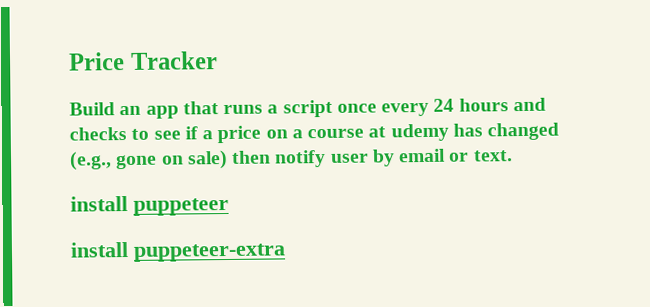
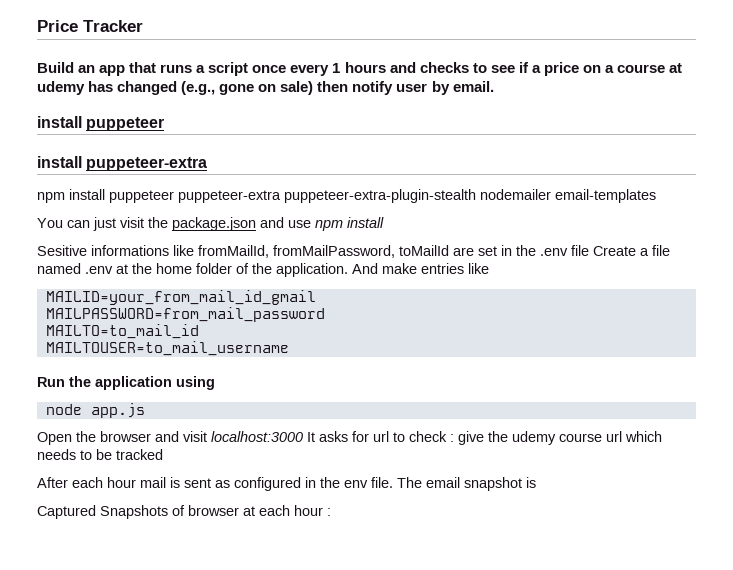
[433,98,455,112] 24 -> [332,63,341,73] 1
[398,148,513,163] email or text. -> [452,81,494,92] email.
(286, 252) none -> [37,189,656,203] [37,217,384,231] [37,245,670,258] [37,263,489,277] [45,290,316,305] [45,307,325,322] [45,324,199,339] [45,341,289,356] [37,376,215,390] [45,403,145,418] [37,431,662,445] [37,449,163,460] [37,477,536,491] [37,505,331,519] // npm install puppeteer puppeteer-extra puppeteer-extra-plugin-stealth nodemailer email-templates // You can just visit the package.json and use npm install // Sesitive informations like fromMailId, fromMailPassword, toMailId are set in the .env file Create a file named .env at the home folder of the application. And make entries like // MAILID=your_from_mail_id_gmail // MAILPASSWORD=from_mail_password // MAILTO=to_mail_id // MAILTOUSER=to_mail_username // Run the application using // node app.js // Open the browser and visit localhost:3000 It asks for url to check : give the udemy course url which needs to be tracked // After each hour mail is sent as configured in the env file. The email snapshot is // Captured Snapshots of browser at each hour :

